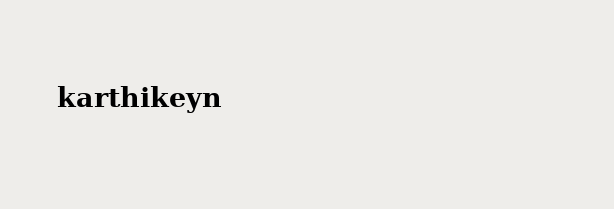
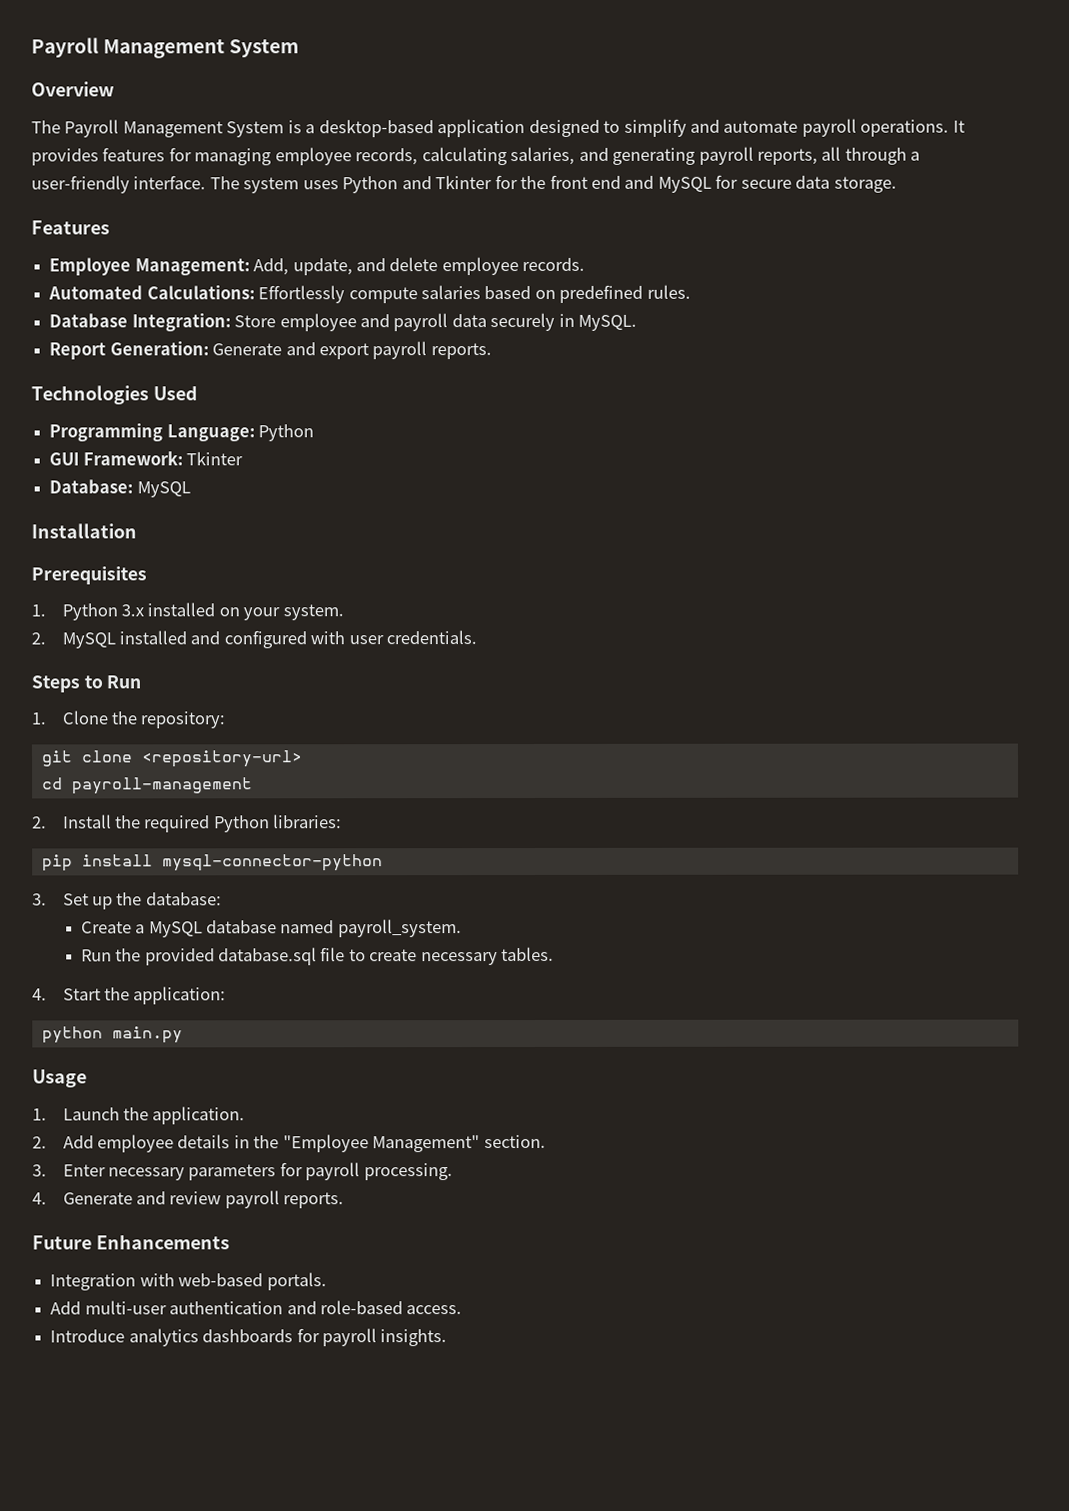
[57,86,222,113] karthikeyn -> [31,37,300,59] [31,81,115,97] [31,118,965,138] [31,146,921,166] [31,174,897,194] [31,220,110,235] [49,257,586,276] [48,284,691,304] [49,312,638,332] [49,341,492,360] [31,385,198,405] [49,423,315,442] [49,451,244,466] [49,479,191,498] [31,523,137,539] [31,566,147,585] [31,602,344,621] [31,630,478,649] [31,675,142,693] [31,710,226,729] [40,750,303,768] [41,777,253,795] [32,814,343,833] [41,854,383,872] [32,892,222,910] [80,919,462,938] [80,946,555,966] [32,986,227,1005] [41,1026,183,1044] [32,1069,87,1088] [32,1106,246,1125] [32,1134,546,1153] [32,1162,453,1181] [32,1190,345,1209] [32,1234,230,1250] [50,1272,327,1291] [50,1300,463,1315] [50,1328,448,1347] Payroll Management System // Overview // The Payroll Management System is a desktop-based application designed to simplify and automate payroll operations. It provides features for managing employee records, calculating salaries, and generating payroll reports, all through a user-friendly interface. The system uses Python and Tkinter for the front end and MySQL for secure data storage. // Features // Employee Management: Add, update, and delete employee records. // Automated Calculations: Effortlessly compute salaries based on predefined rules. // Database Integration: Store employee and payroll data securely in MySQL. // Report Generation: Generate and export payroll reports. // Technologies Used // Programming Language: Python // GUI Framework: Tkinter // Database: MySQL // Installation // Prerequisites // 1. Python 3.x installed on your system. // 2. MySQL installed and configured with user credentials. // Steps to Run // 1. Clone the repository: // git clone <repository-url> // cd payroll-management // 2. Install the required Python libraries: // pip install mysql-connector-python // 3. Set up the database: // Create a MySQL database named payroll_system. // Run the provided database.sql file to create necessary tables. // 4. Start the application: // python main.py // Usage // 1. Launch the application. // 2. Add employee details in the "Employee Management" section. // 3. Enter necessary parameters for payroll processing. // 4. Generate and review payroll reports. // Future Enhancements // Integration with web-based portals. // Add multi-user authentication and role-based access. // Introduce analytics dashboards for payroll insights.

